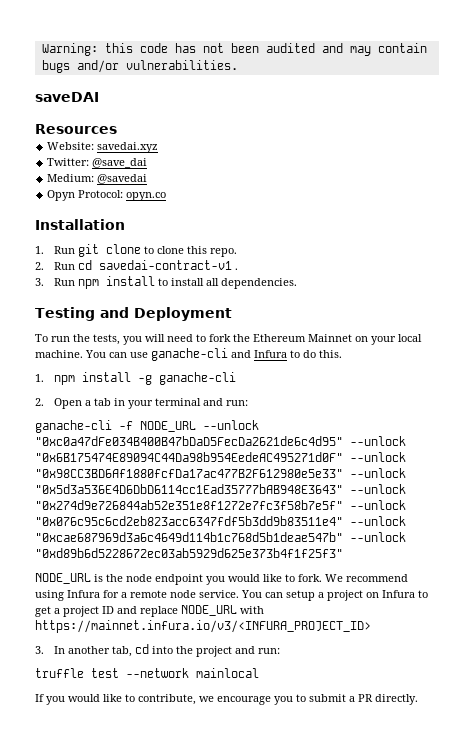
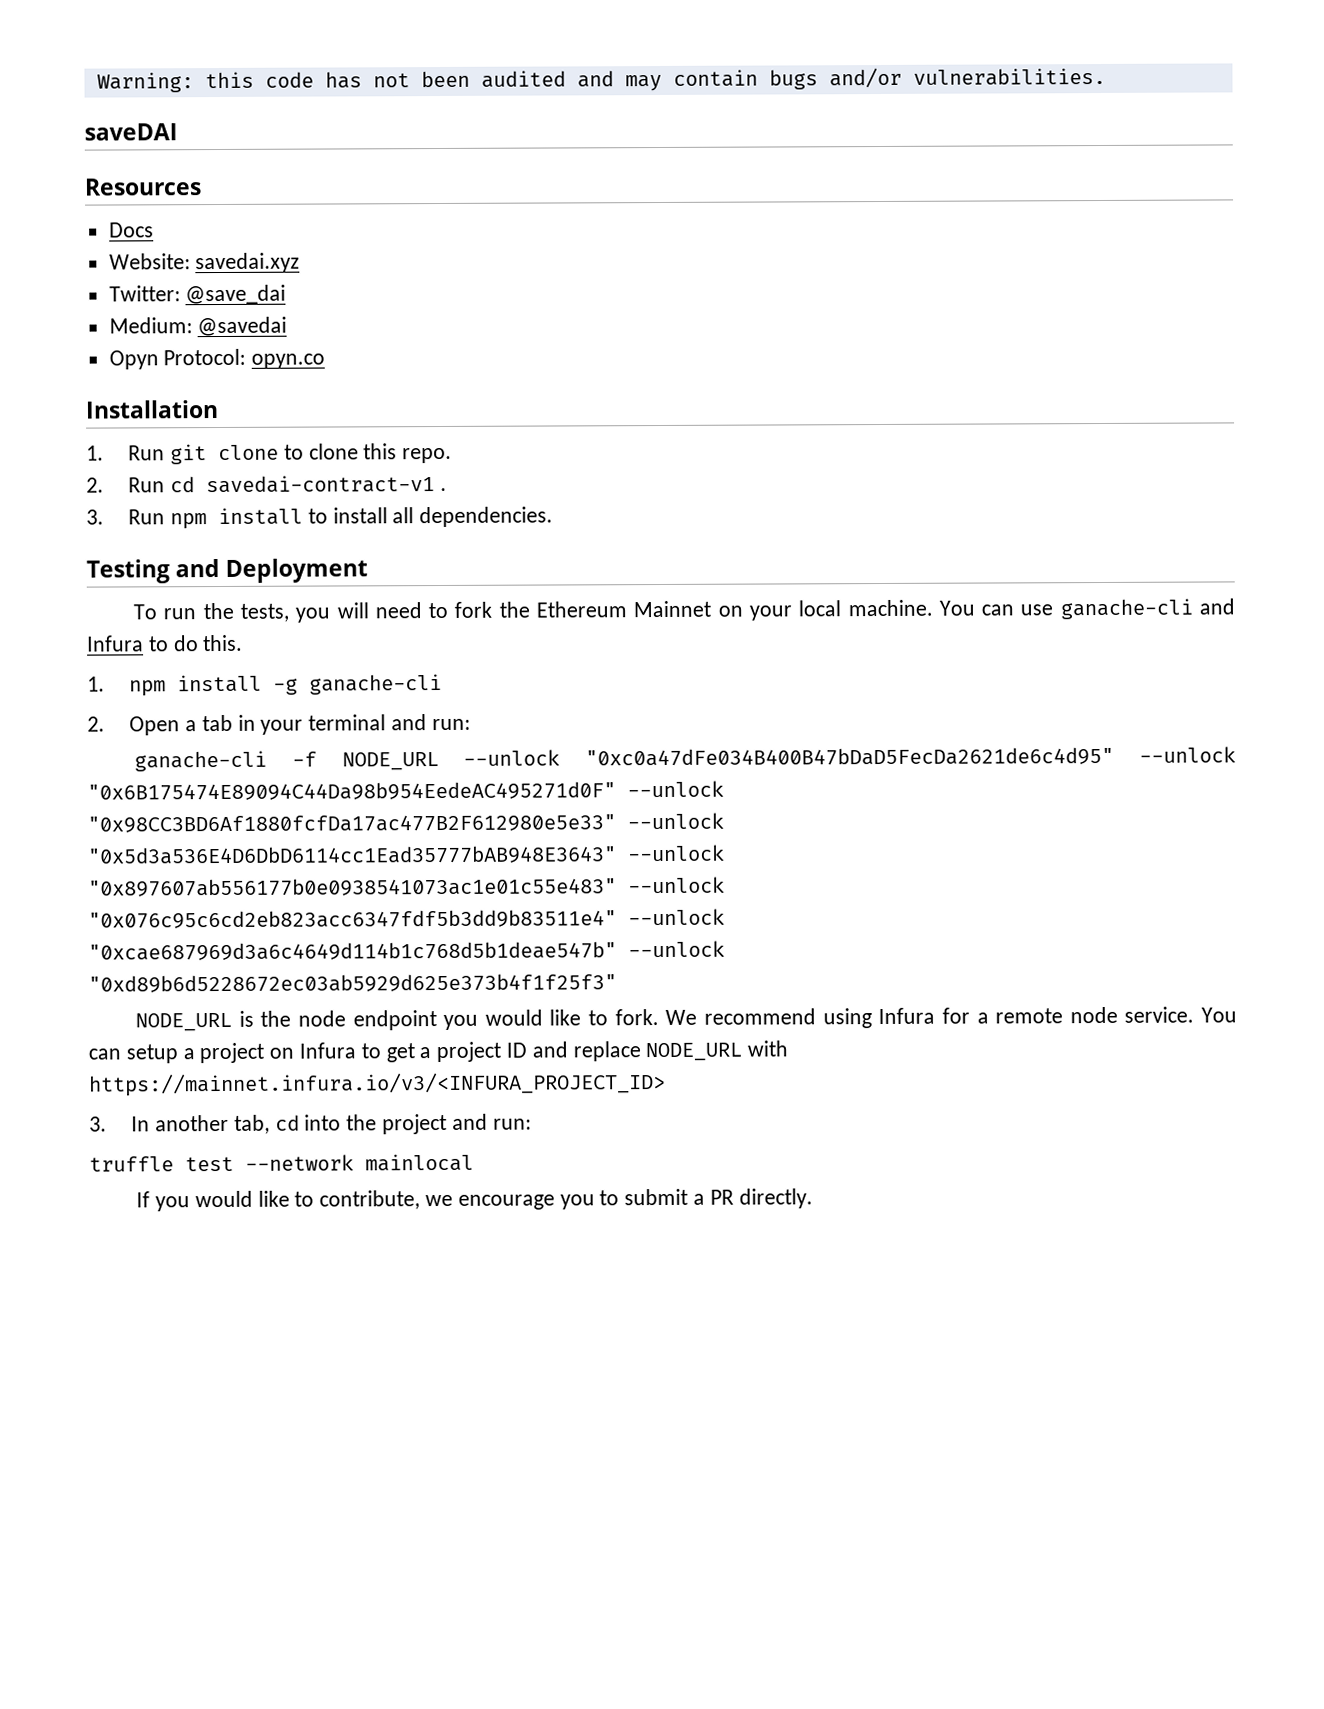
(117, 129) none -> [108,222,154,238] // Docs
[35,500,343,510] "0x274d9e726844ab52e351e8f1272e7fc3f58b7e5f" -> [88,877,617,897] "0x897607ab556177b0e0938541073ac1e01c55e483"

